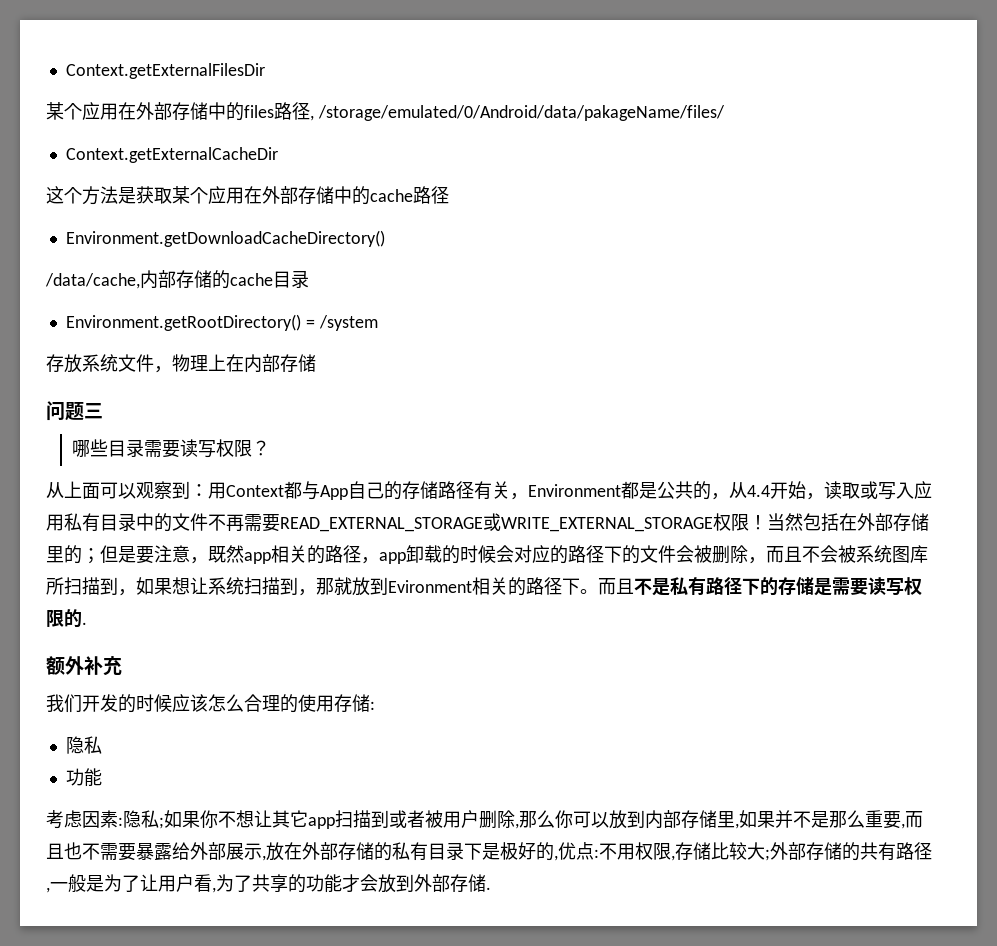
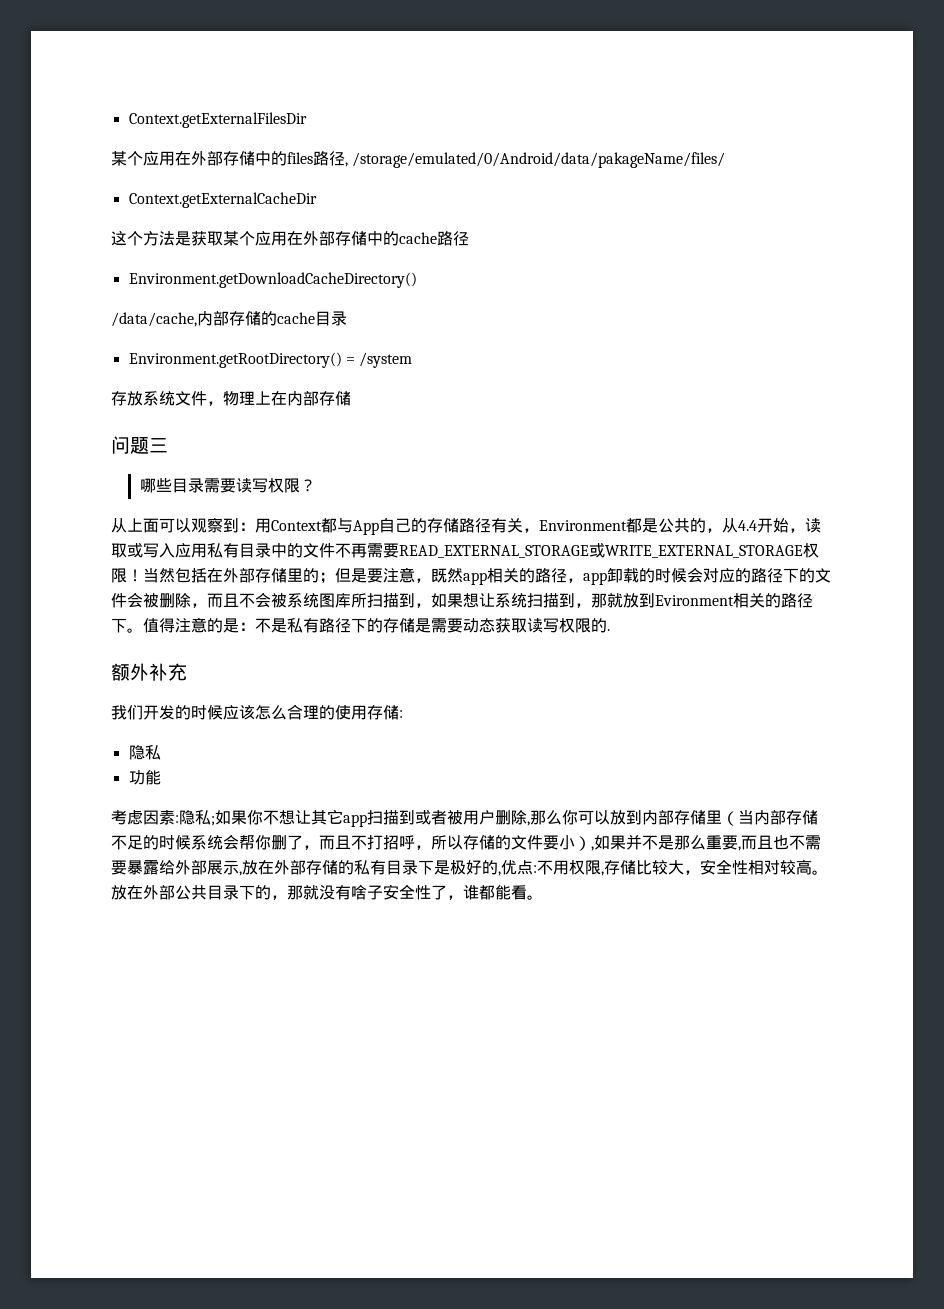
[598,578,634,595] 而且 -> [143,617,255,633] 值得注意的是：
(868, 586) none -> [463,618,527,633] 动态获取
(735, 819) none -> [722,810,818,826] [111,834,591,851] （当内部存储不足的时候系统会帮你删了，而且不打招呼，所以存储的文件要小）
[765,842,932,861] [46,874,491,893] ;外部存储的共有路径,一般是为了让用户看,为了共享的功能才会放到外部存储. -> [684,859,828,875] [111,884,543,900] ，安全性相对较高。放在外部公共目录下的，那就没有啥子安全性了，谁都能看。

